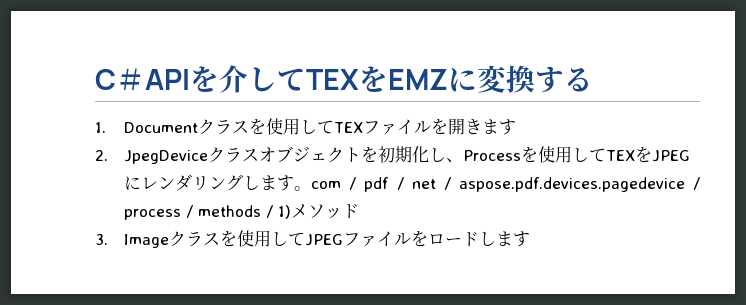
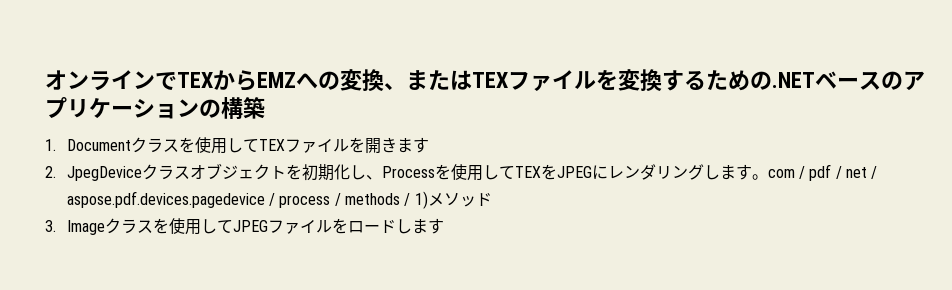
[95,65,593,93] C＃APIを介してTEXをEMZに変換する -> [45,69,925,92] [45,97,265,119] オンラインでTEXからEMZへの変換、またはTEXファイルを変換するための.NETベースのアプリケーションの構築

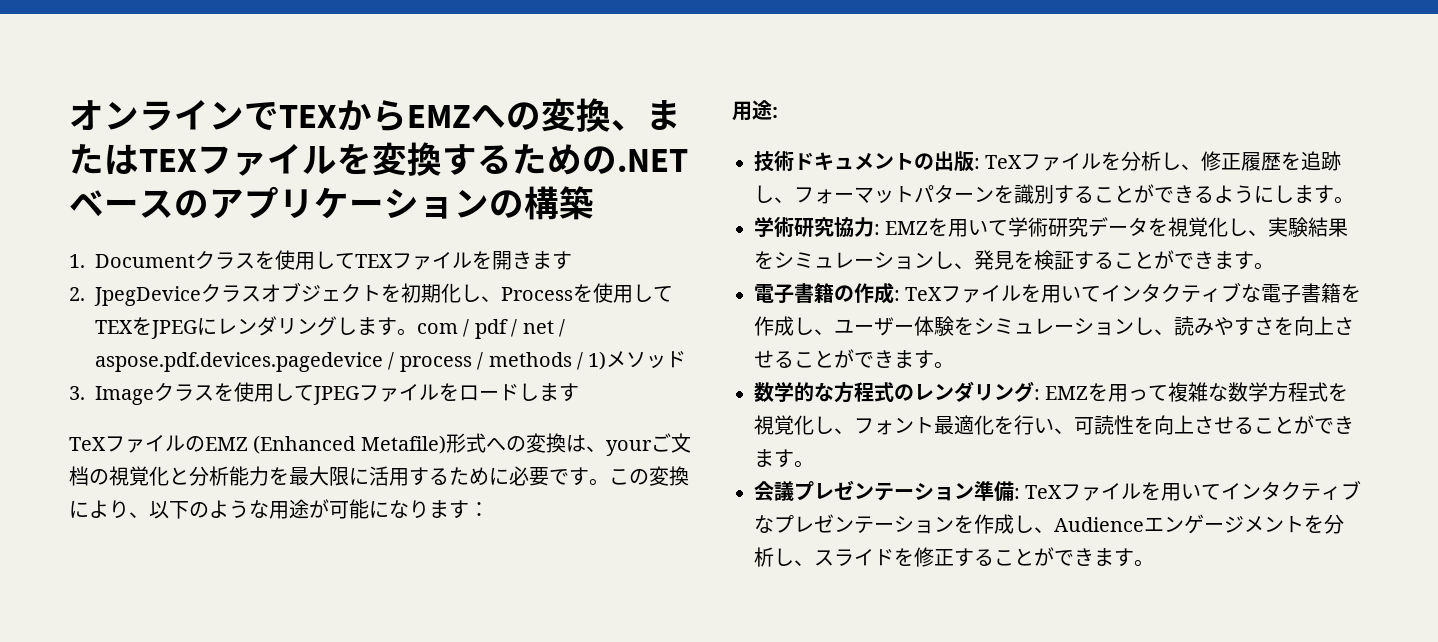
(444, 226) none -> [69,433,691,456] [69,466,689,486] [69,499,489,519] [732,100,778,121] [754,150,1342,172] [754,184,1354,204] [754,216,1349,238] [754,250,1274,270] [754,282,1362,304] [754,316,1354,337] [754,349,954,369] [754,381,1349,403] [754,415,1354,435] [754,449,814,468] [754,480,1362,502] [754,514,1344,534] [754,547,1154,567] // TeXファイルのEMZ (Enhanced Metafile)形式への変換は、yourご文档の視覚化と分析能力を最大限に活用するために必要です。この変換により、以下のような用途が可能になります： // 用途: // 技術ドキュメントの出版: TeXファイルを分析し、修正履歴を追跡し、フォーマットパターンを識別することができるようにします。 // 学術研究協力: EMZを用いて学術研究データを視覚化し、実験結果をシミュレーションし、発見を検証することができます。 // 電子書籍の作成: TeXファイルを用いてインタクティブな電子書籍を作成し、ユーザー体験をシミュレーションし、読みやすさを向上させることができます。 // 数学的な方程式のレンダリング: EMZを用って複雑な数学方程式を視覚化し、フォント最適化を行い、可読性を向上させることができます。 // 会議プレゼンテーション準備: TeXファイルを用いてインタクティブなプレゼンテーションを作成し、Audienceエンゲージメントを分析し、スライドを修正することができます。

